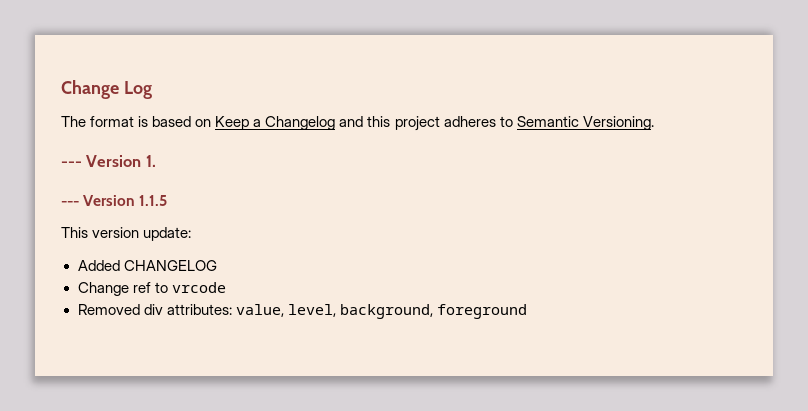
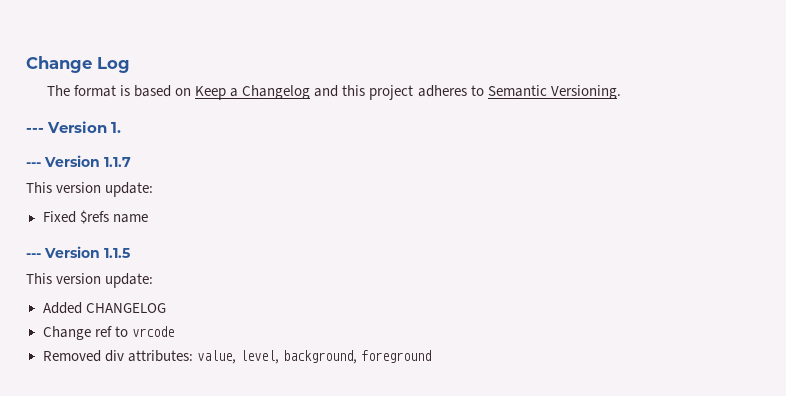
(156, 161) none -> [26,155,131,167] [26,182,154,197] [42,210,148,224] // --- Version 1.1.7 // This version update: // Fixed $refs name

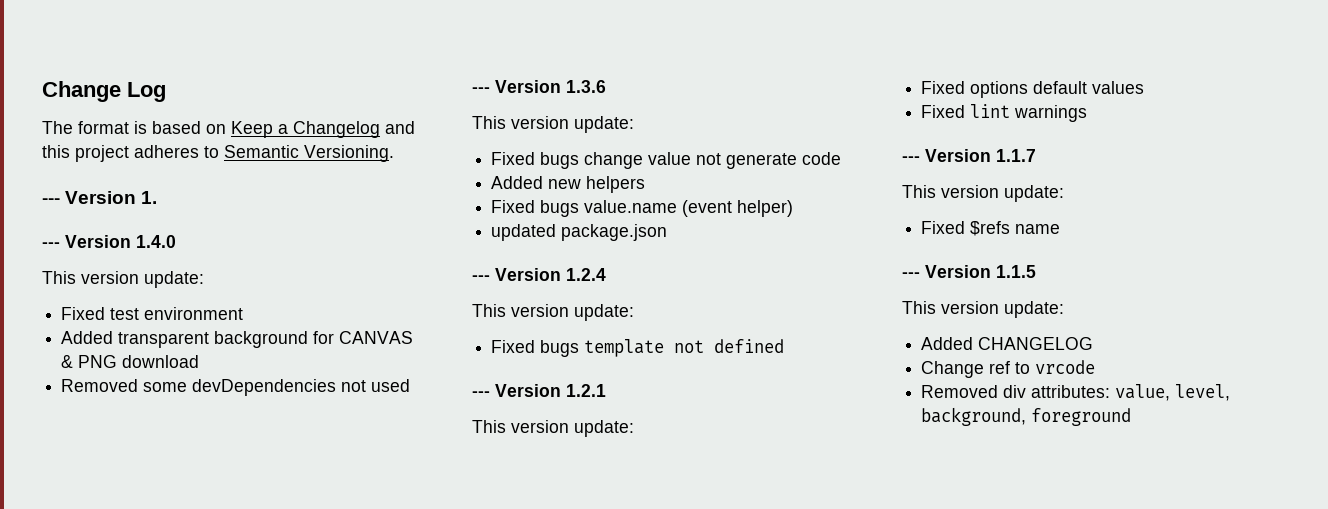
(122, 127) none -> [42,235,176,248] [42,271,204,288] [61,307,244,320] [61,331,414,348] [61,355,200,368] [61,379,411,396] [472,80,606,93] [472,116,634,133] [491,152,842,169] [491,176,646,193] [491,200,794,217] [491,224,668,241] [472,268,606,281] [472,304,634,321] [491,339,785,357] [472,384,606,397] [472,420,634,437] [921,81,1145,98] [921,104,1088,122] // --- Version 1.4.0 // This version update: // Fixed test environment // Added transparent background for CANVAS & PNG download // Removed some devDependencies not used // --- Version 1.3.6 // This version update: // Fixed bugs change value not generate code // Added new helpers // Fixed bugs value.name (event helper) // updated package.json // --- Version 1.2.4 // This version update: // Fixed bugs template not defined // --- Version 1.2.1 // This version update: // Fixed options default values // Fixed lint warnings

